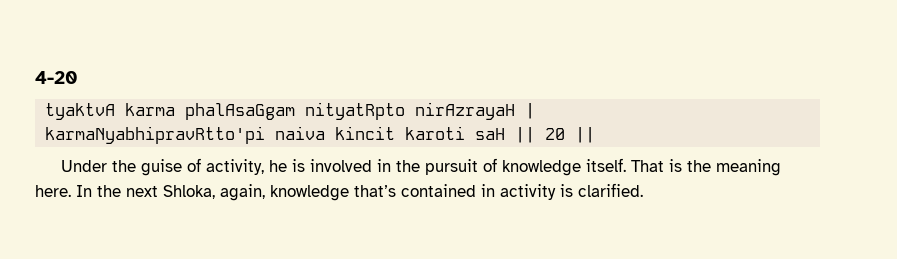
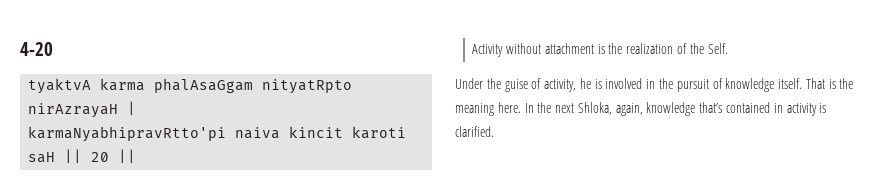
(596, 135) none -> [472,43,728,57] // Activity without attachment is the realization of the Self.

